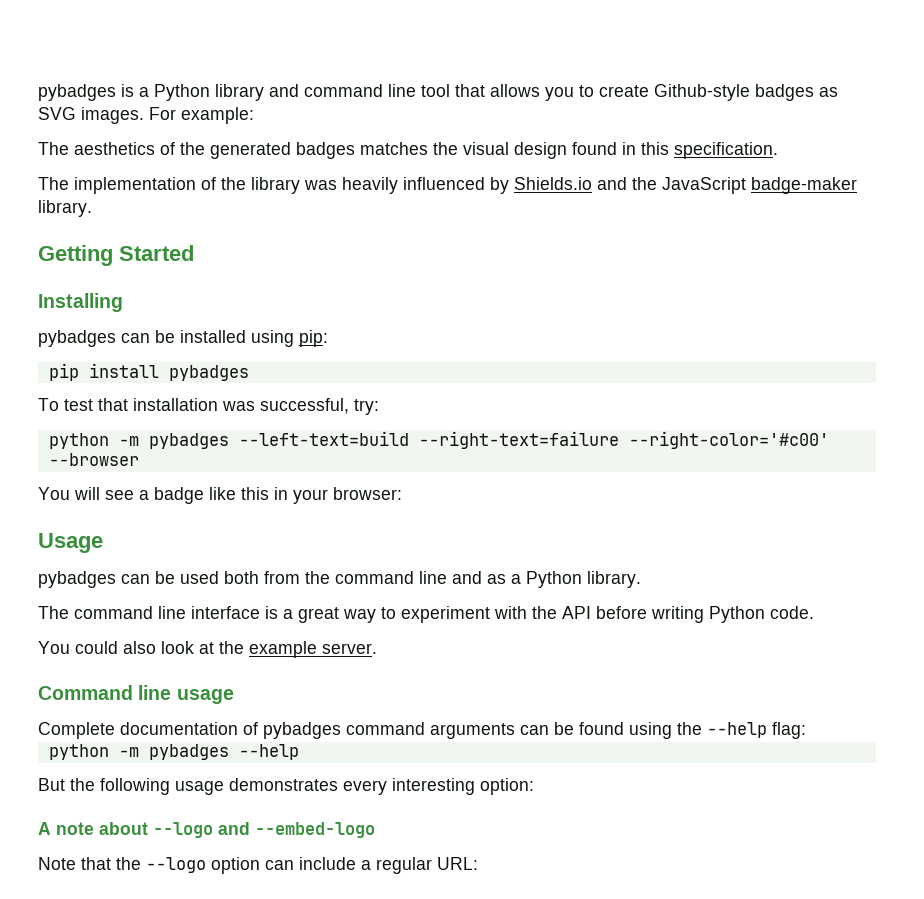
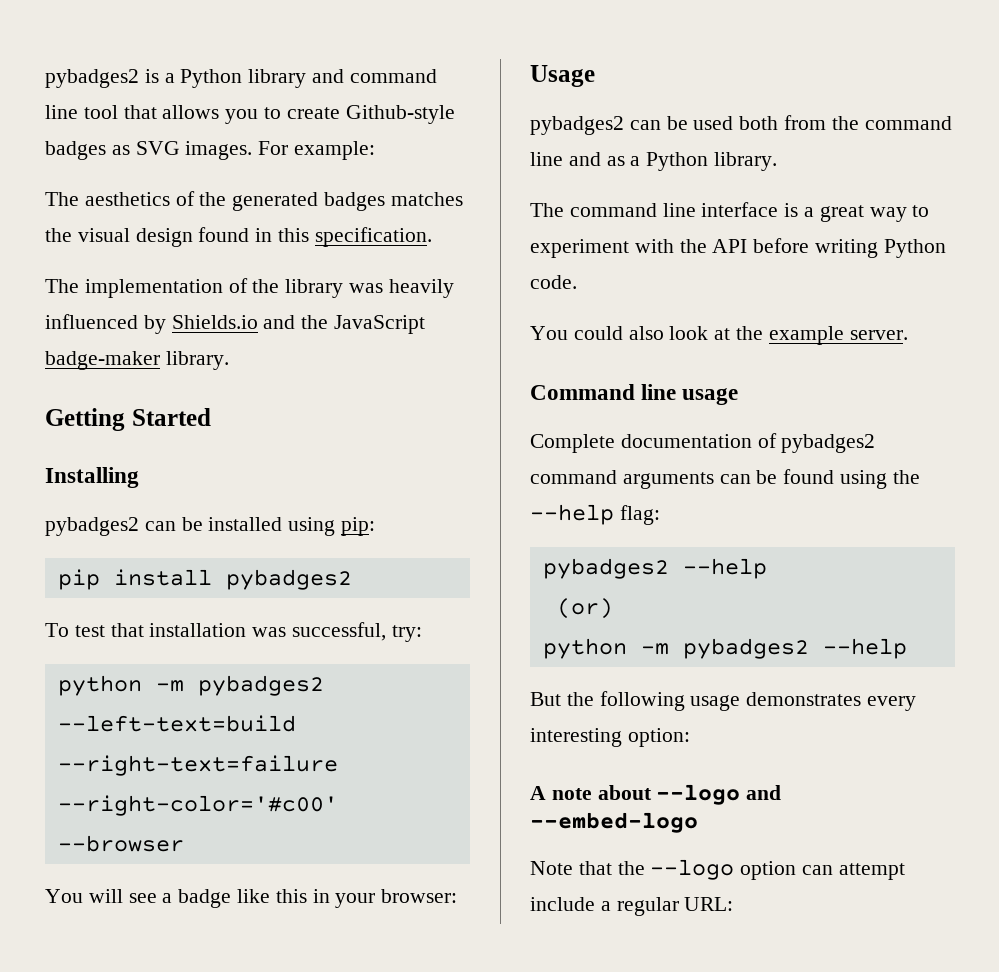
[38,84,116,101] pybadges -> [45,69,139,88] pybadges2
[38,330,116,347] pybadges -> [45,517,139,536] pybadges2
[168,365,249,381] pybadges -> [225,569,352,590] pybadges2
[148,433,229,449] pybadges -> [197,675,324,696] pybadges2
[38,571,116,588] pybadges -> [530,116,624,135] pybadges2
[263,722,341,739] pybadges -> [781,434,876,453] pybadges2
[48,744,229,760] // python -m pybadges -> [542,558,767,579] [556,598,613,619] [542,638,809,659] // pybadges2 --help // (or) // python -m pybadges2
(294, 865) none -> [838,863,905,880] attempt

